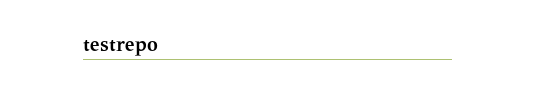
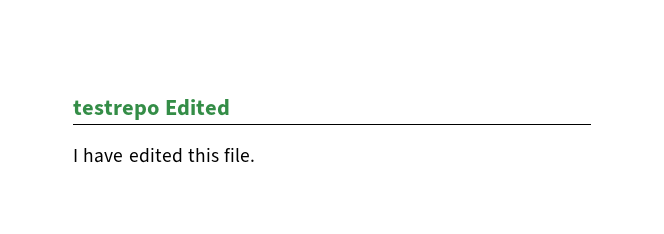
(158, 48) none -> [165,99,231,116] [73,147,256,163] Edited // I have edited this file.

